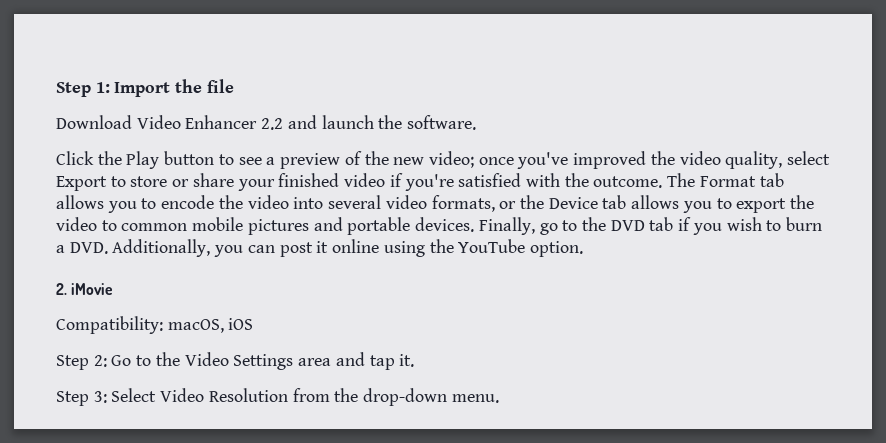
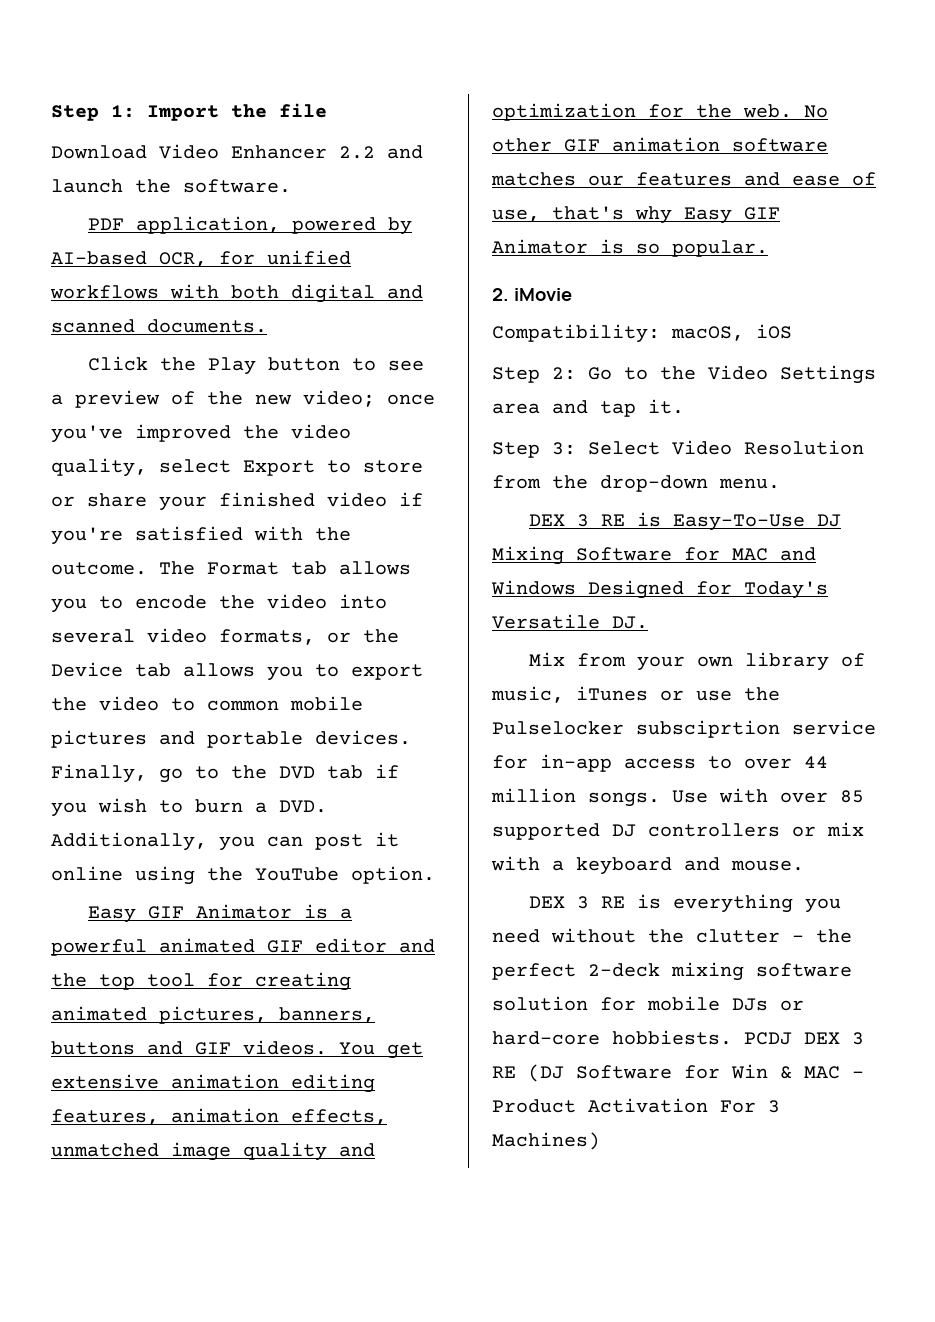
(477, 122) none -> [88,216,413,235] [51,250,351,267] [50,284,423,303] [51,319,267,333] // PDF application, powered by AI-based OCR, for unified workflows with both digital and scanned documents.
(583, 249) none -> [88,904,353,923] [51,938,435,956] [51,972,351,991] [51,1006,375,1024] [51,1040,423,1059] [51,1074,375,1093] [51,1108,387,1125] [51,1142,375,1161] [492,103,828,121] [492,137,828,152] [491,172,876,186] [492,206,780,224] [492,239,768,257] // Easy GIF Animator is a powerful animated GIF editor and the top tool for creating animated pictures, banners, buttons and GIF videos. You get extensive animation editing features, animation effects, unmatched image quality and optimization for the web. No other GIF animation software matches our features and ease of use, that's why Easy GIF Animator is so popular.
(499, 398) none -> [529,512,842,531] [492,546,816,565] [491,580,828,599] [492,614,648,629] [529,652,866,671] [491,686,780,703] [492,720,876,738] [492,754,828,772] [491,788,864,807] [492,822,864,840] [491,856,804,875] [529,894,842,913] [492,928,852,943] [492,962,852,981] [492,996,804,1011] [492,1030,864,1045] [492,1064,864,1082] [492,1098,780,1113] [492,1132,600,1150] // DEX 3 RE is Easy-To-Use DJ Mixing Software for MAC and Windows Designed for Today's Versatile DJ. // Mix from your own library of music, iTunes or use the Pulselocker subsciprtion service for in-app access to over 44 million songs. Use with over 85 supported DJ controllers or mix with a keyboard and mouse. // DEX 3 RE is everything you need without the clutter - the perfect 2-deck mixing software solution for mobile DJs or hard-core hobbiests. PCDJ DEX 3 RE (DJ Software for Win & MAC - Product Activation For 3 Machines)

